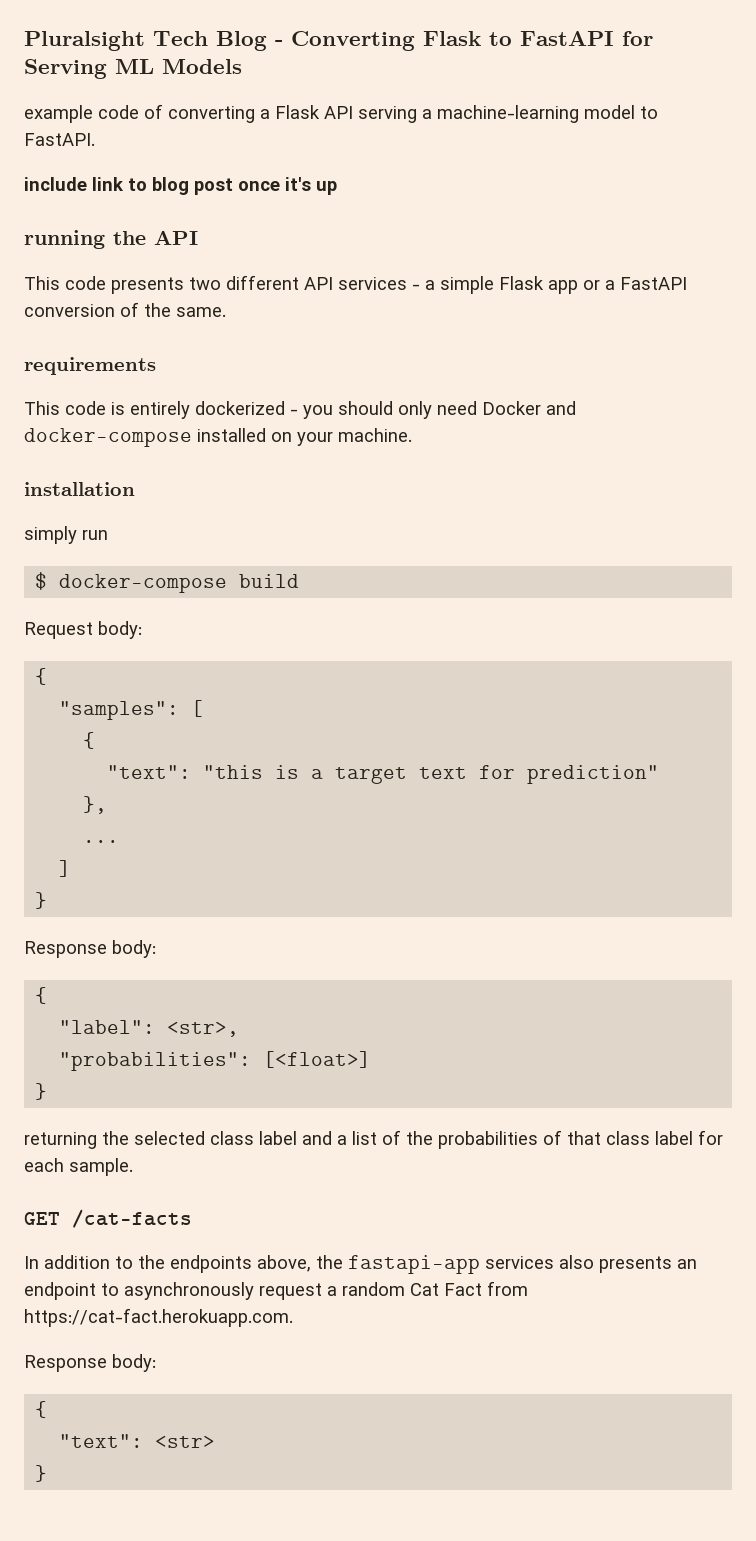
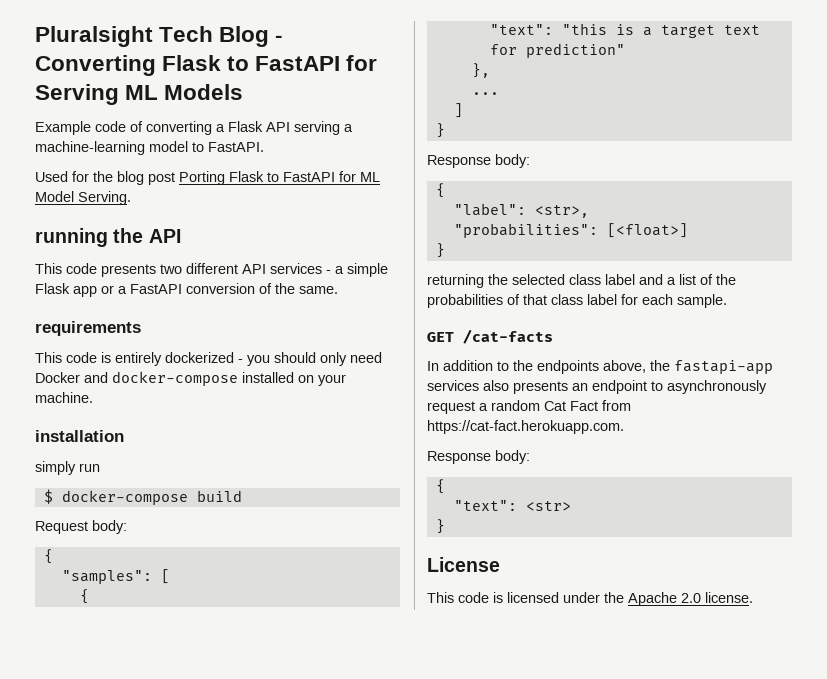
[24,105,93,123] example -> [35,121,91,135] Example
[24,177,337,195] include link to blog post once it's up -> [35,171,380,185] [35,191,131,205] Used for the blog post Porting Flask to FastAPI for ML Model Serving.
(48, 1473) none -> [427,557,500,572] [427,592,753,606] // License // This code is licensed under the Apache 2.0 license.

